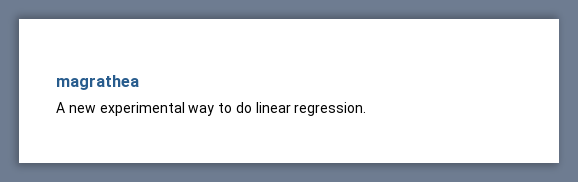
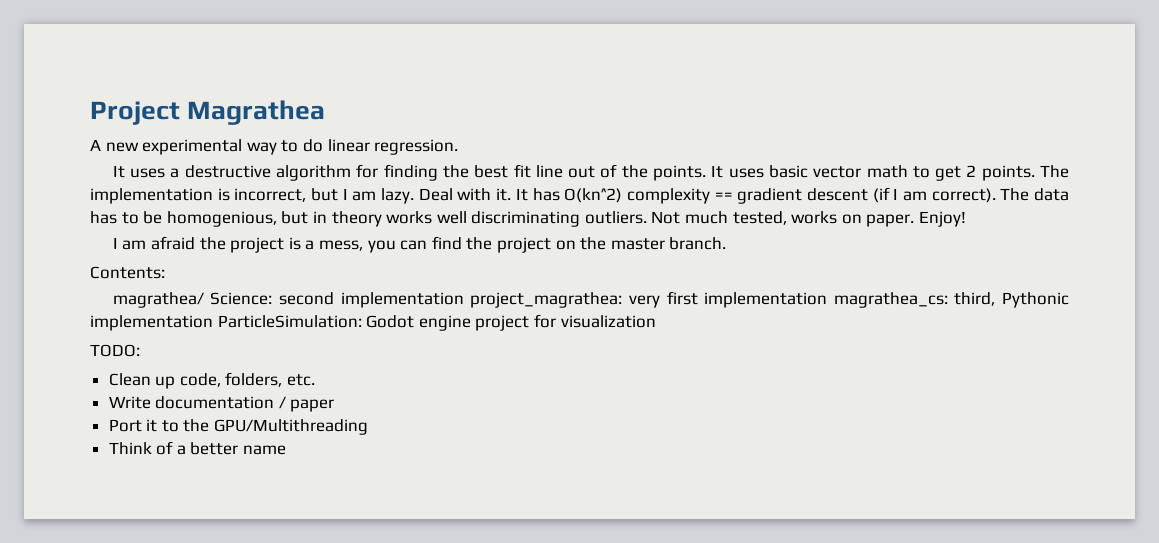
[56,75,139,90] magrathea -> [90,100,326,125] Project Magrathea
(367, 109) none -> [112,164,1070,181] [90,187,1069,204] [90,211,967,227] [112,236,727,253] [90,266,165,279] [112,291,1069,308] [90,314,656,331] [90,344,140,357] [108,372,316,389] [108,396,335,412] [108,419,369,435] [108,441,287,455] // It uses a destructive algorithm for finding the best fit line out of the points. It uses basic vector math to get 2 points. The implementation is incorrect, but I am lazy. Deal with it. It has O(kn^2) complexity == gradient descent (if I am correct). The data has to be homogenious, but in theory works well discriminating outliers. Not much tested, works on paper. Enjoy! // I am afraid the project is a mess, you can find the project on the master branch. // Contents: // magrathea/ Science: second implementation project_magrathea: very first implementation magrathea_cs: third, Pythonic implementation ParticleSimulation: Godot engine project for visualization // TODO: // Clean up code, folders, etc. // Write documentation / paper // Port it to the GPU/Multithreading // Think of a better name

